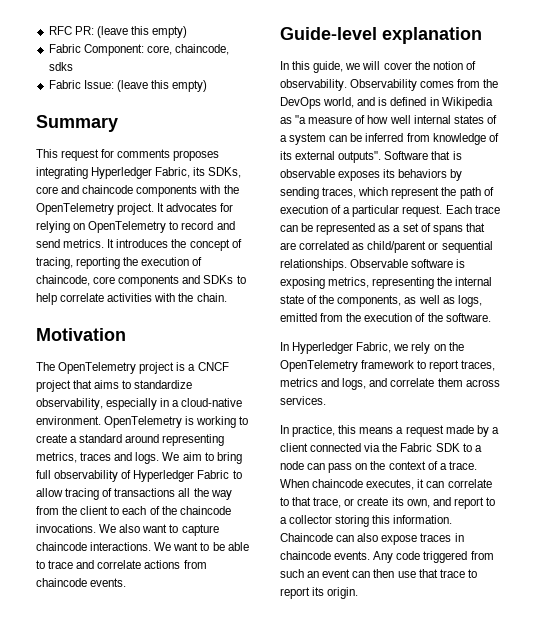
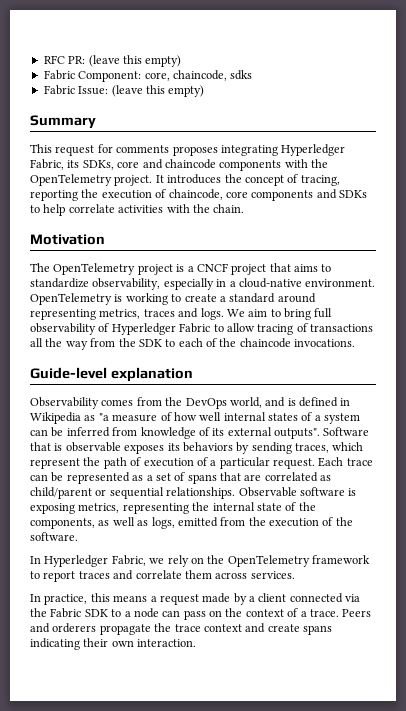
[166,203,234,212] [36,221,235,233] [36,239,115,248] advocates for relying on OpenTelemetry to record and send metrics. It -> (164, 179) none
[80,506,109,515] client -> [138,339,162,347] SDK
[99,524,219,536] [36,542,249,551] [36,560,207,569] [36,578,127,587] [280,27,482,44] [280,61,476,73] [280,79,347,91] We also want to capture chaincode interactions. We want to be able to trace and correlate actions from chaincode events. // Guide-level explanation // In this guide, we will cover the notion of observability. -> [30,367,193,382] // Guide-level explanation //
[461,360,496,371] [280,378,367,390] traces, metrics and logs, -> [78,571,110,579] traces
[280,479,492,490] [280,497,495,509] [280,515,453,527] [280,533,464,545] [280,551,494,563] [280,569,477,578] [280,587,359,599] When chaincode executes, it can correlate to that trace, or create its own, and report to a collector storing this information. Chaincode can also expose traces in chaincode events. Any code triggered from such an event can then use that trace to report its origin. -> [342,609,372,617] [30,623,332,635] [30,638,197,650] Peers and orderers propagate the trace context and create spans indicating their own interaction.

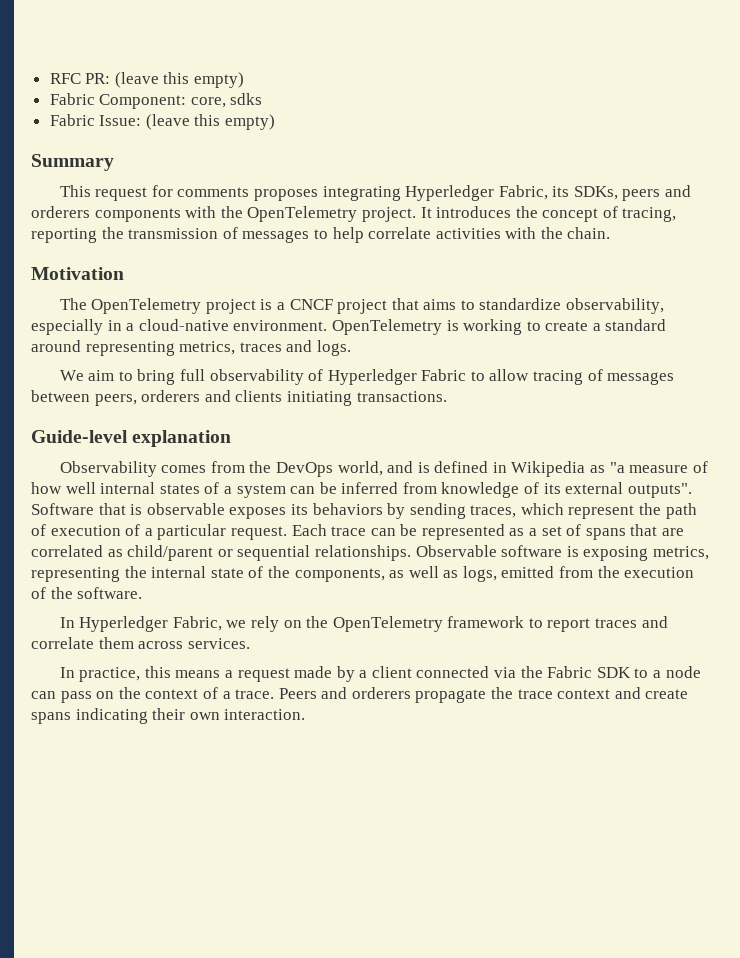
[172,70,227,81] chaincode, -> (226, 102) none
[117,159,216,169] core and chaincode -> [622,185,692,201] [31,206,90,218] peers and orderers
[101,189,367,201] execution of chaincode, core components and SDKs -> [128,227,310,243] transmission of messages
(224, 314) none -> (351, 348) //
[310,324,373,332] [30,338,356,350] transactions all the way from the SDK to each of the chaincode invocations. -> [607,372,675,385] [31,390,447,406] messages between peers, orderers and clients initiating transactions.

